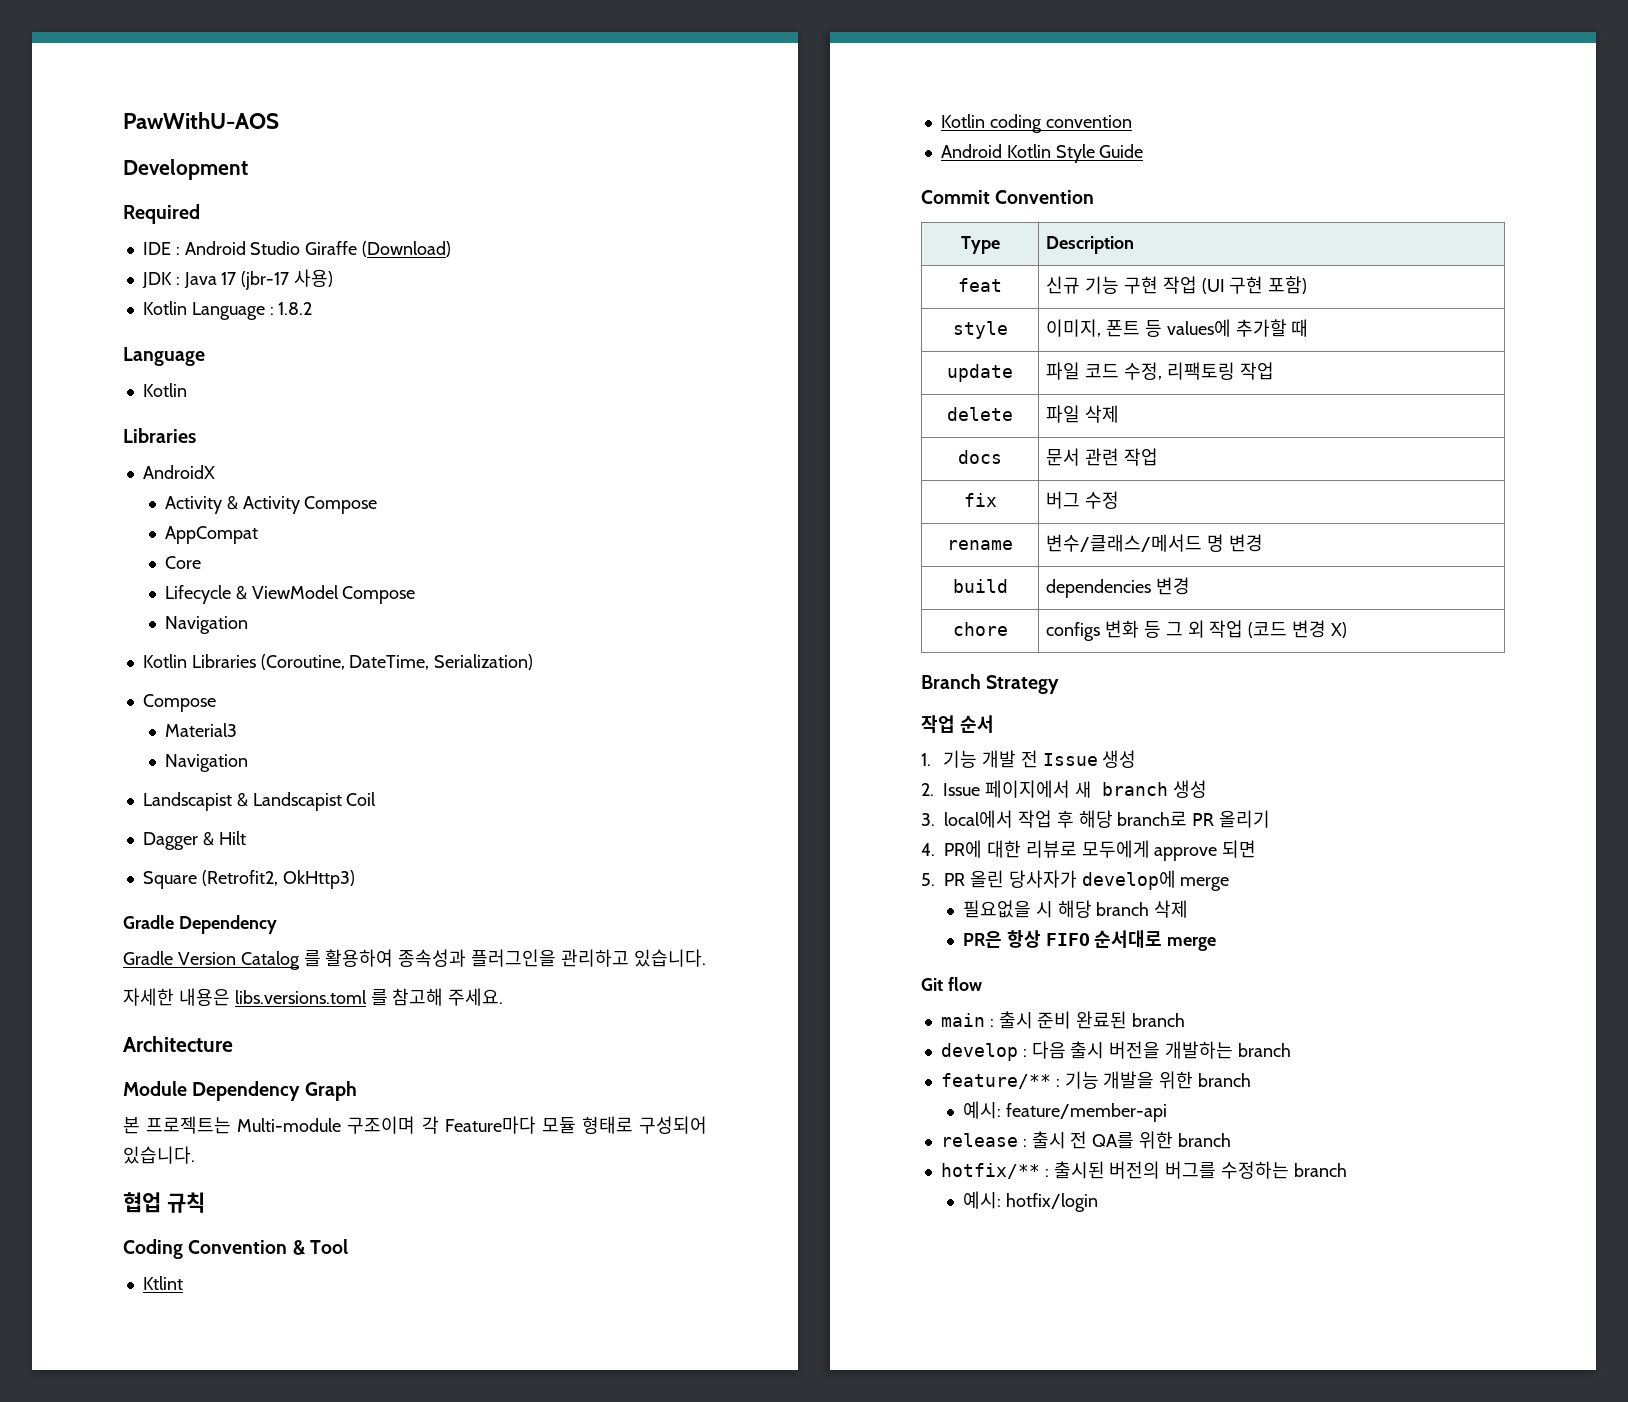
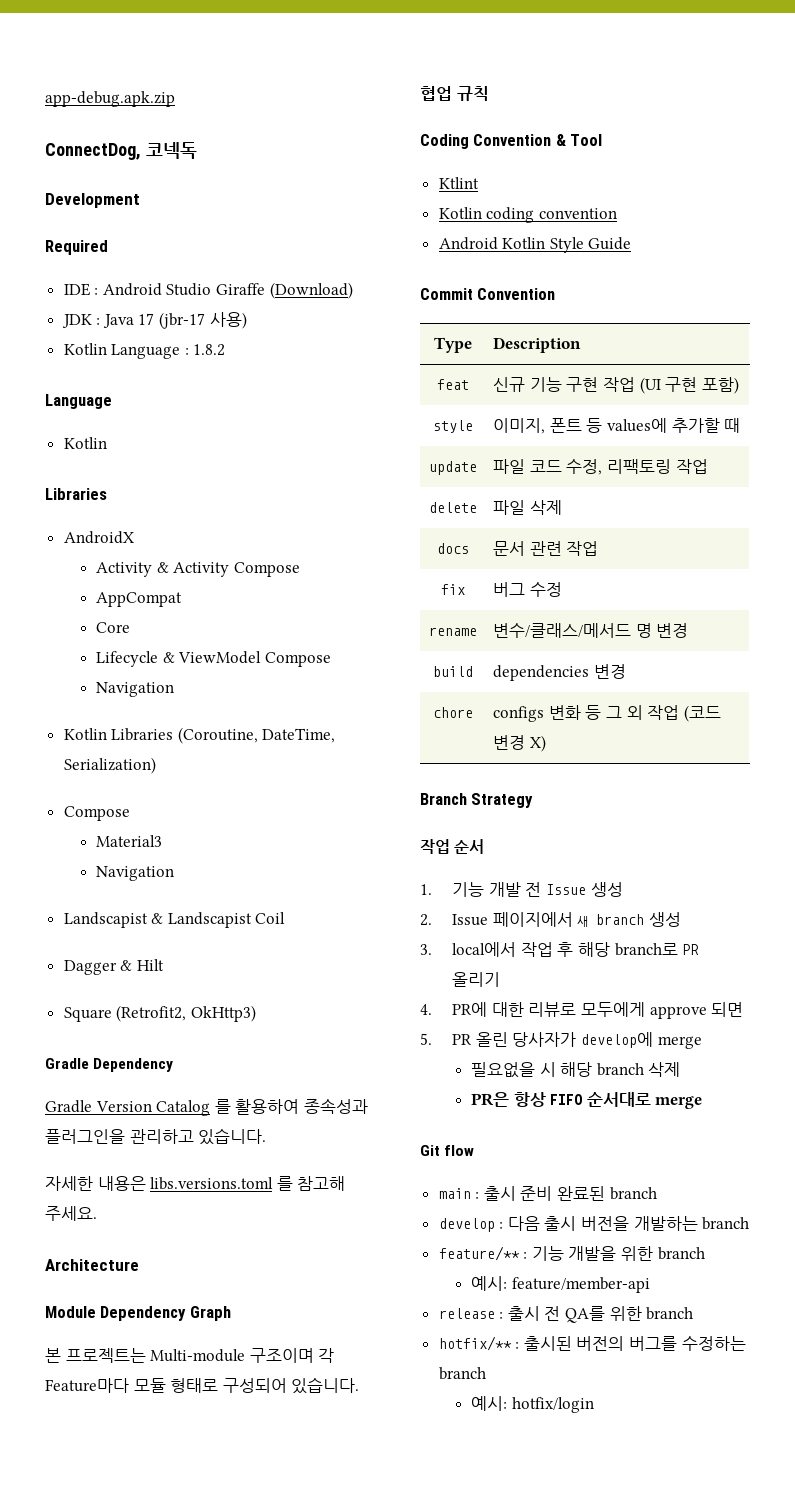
[123,112,279,129] PawWithU-AOS -> [45,91,175,107] [45,142,197,160] app-debug.apk.zip // ConnectDog, 코넥독

